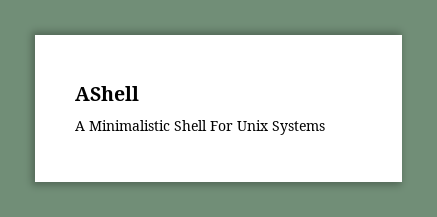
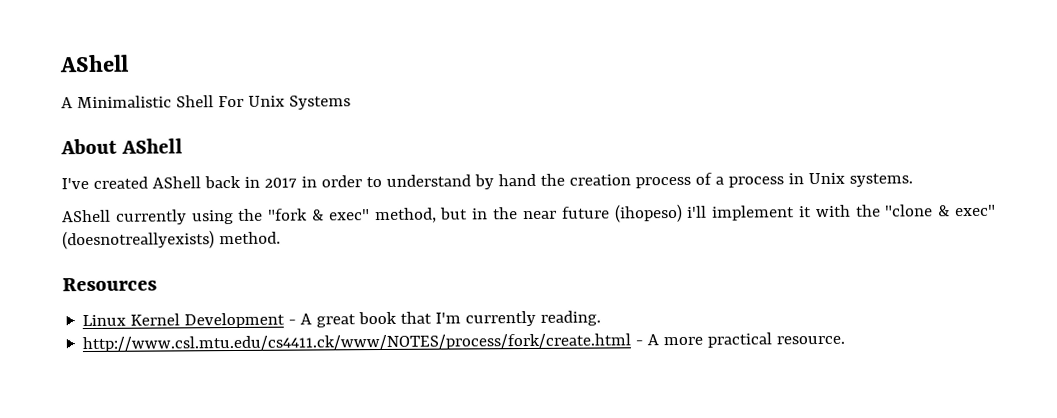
(325, 128) none -> [60,138,184,155] [61,172,913,190] [61,203,997,225] [62,230,281,250] [62,277,157,292] [82,310,602,329] [82,332,846,353] // About AShell // I've created AShell back in 2017 in order to understand by hand the creation process of a process in Unix systems. // AShell currently using the "fork & exec" method, but in the near future (ihopeso) i'll implement it with the "clone & exec" (doesnotreallyexists) method. // Resources // Linux Kernel Development - A great book that I'm currently reading. // http://www.csl.mtu.edu/cs4411.ck/www/NOTES/process/fork/create.html - A more practical resource.

